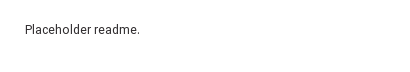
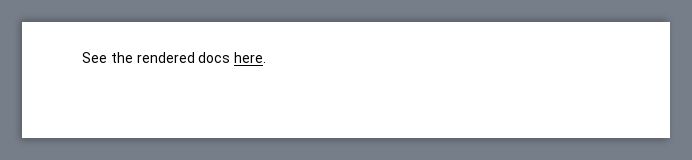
[25,24,141,34] Placeholder readme. -> [82,52,267,63] See the rendered docs here.

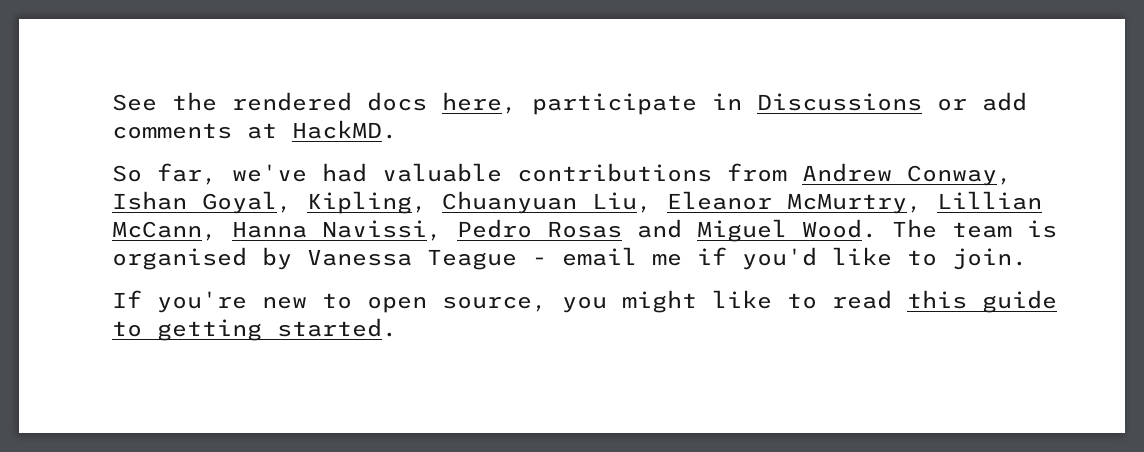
[234,52,267,63] here. -> [442,92,1027,115] [112,120,397,139] [112,163,1012,186] [112,191,1042,214] [112,219,1057,242] [112,247,1027,270] [112,290,1057,313] [112,318,397,341] here, participate in Discussions or add comments at HackMD. // So far, we've had valuable contributions from Andrew Conway, Ishan Goyal, Kipling, Chuanyuan Liu, Eleanor McMurtry, Lillian McCann, Hanna Navissi, Pedro Rosas and Miguel Wood. The team is organised by Vanessa Teague - email me if you'd like to join. // If you're new to open source, you might like to read this guide to getting started.

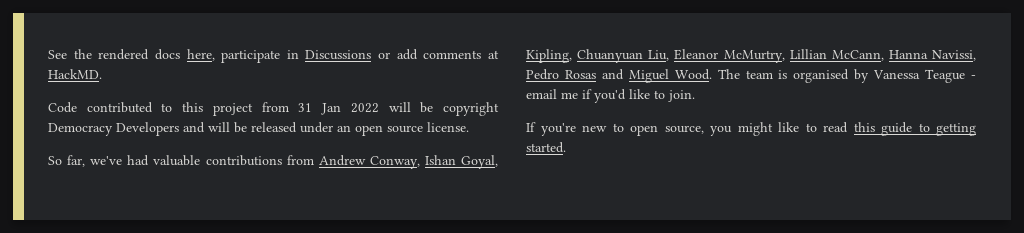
(397, 129) none -> [48,102,500,116] [48,122,469,136] // Code contributed to this project from 31 Jan 2022 will be copyright Democracy Developers and will be released under an open source license.

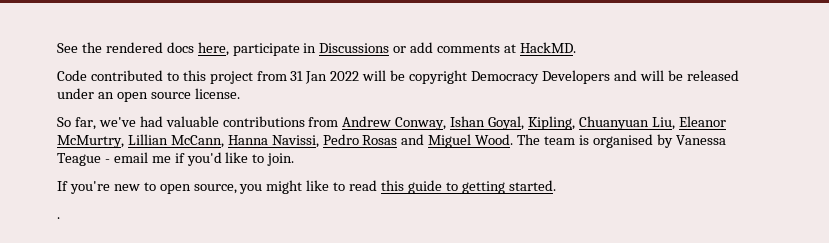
(566, 147) none -> [57,217,60,219] // .

